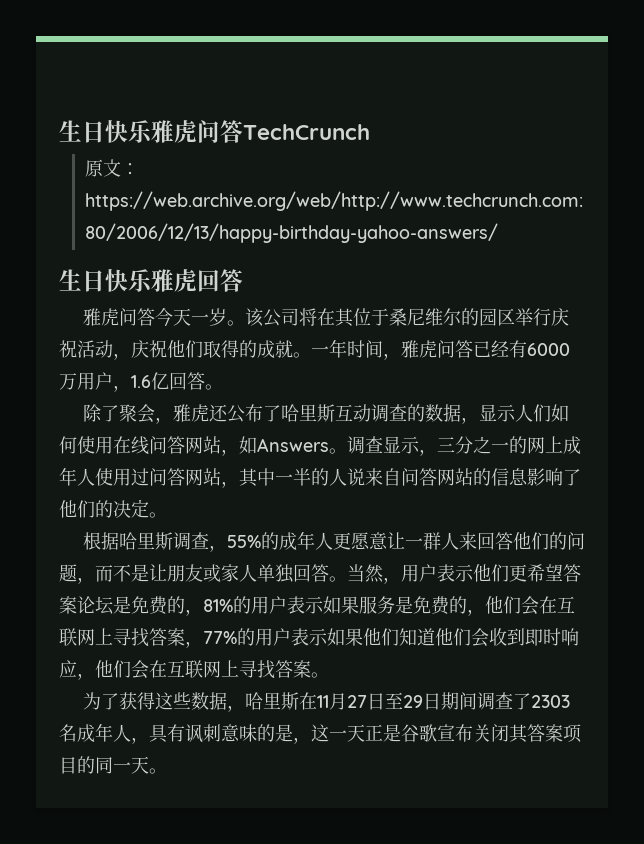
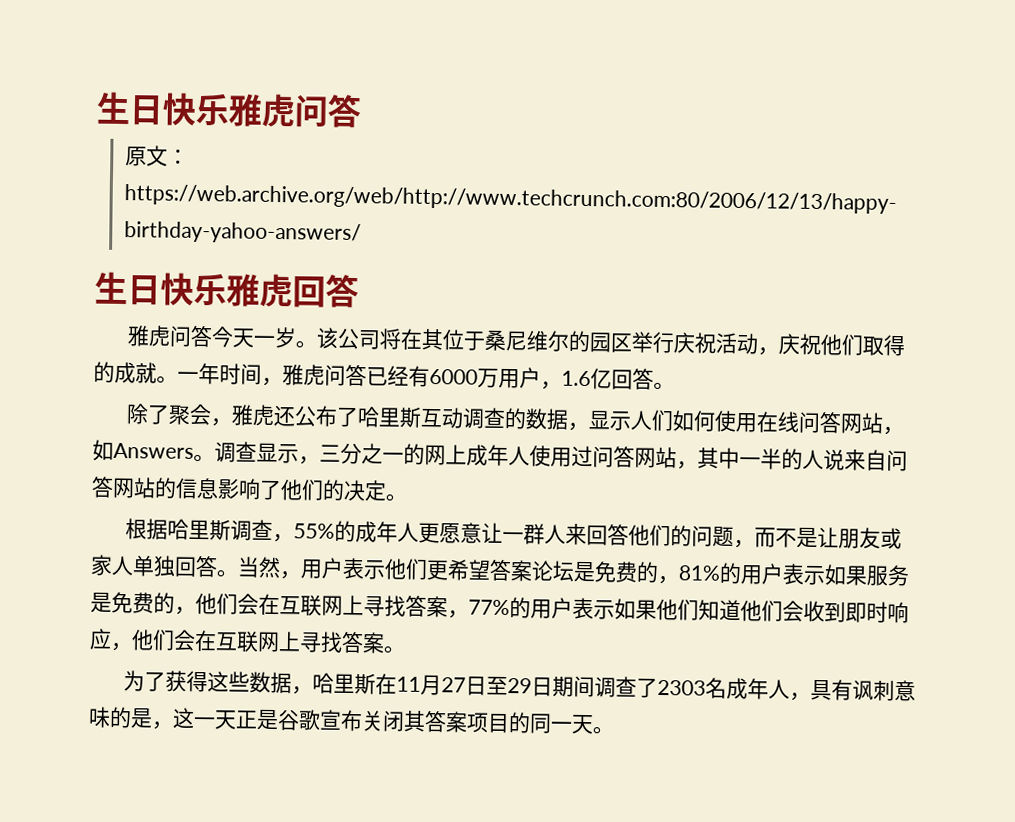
[243,124,370,140] TechCrunch -> (362, 111) none

